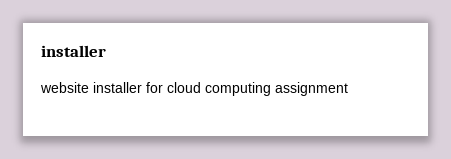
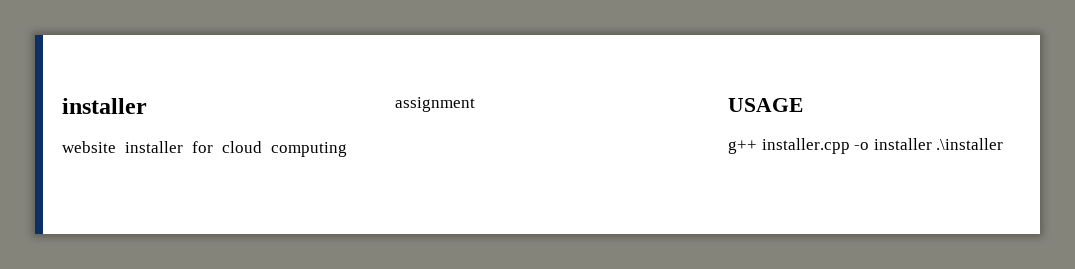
(348, 89) none -> [728,98,803,112] [728,138,1004,154] // USAGE // g++ installer.cpp -o installer .\installer

